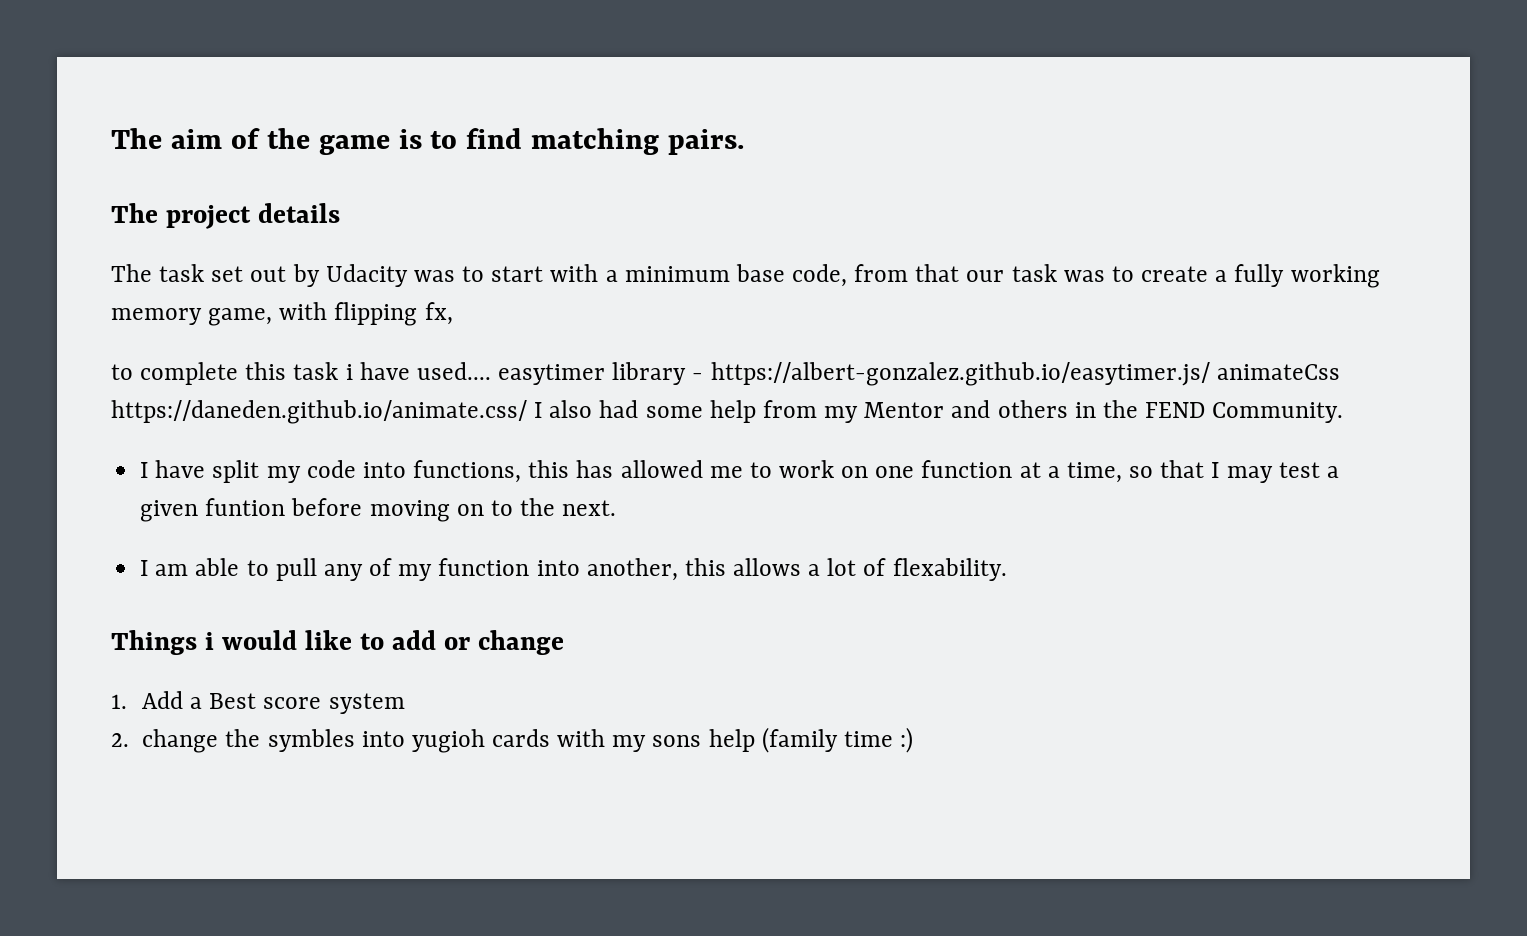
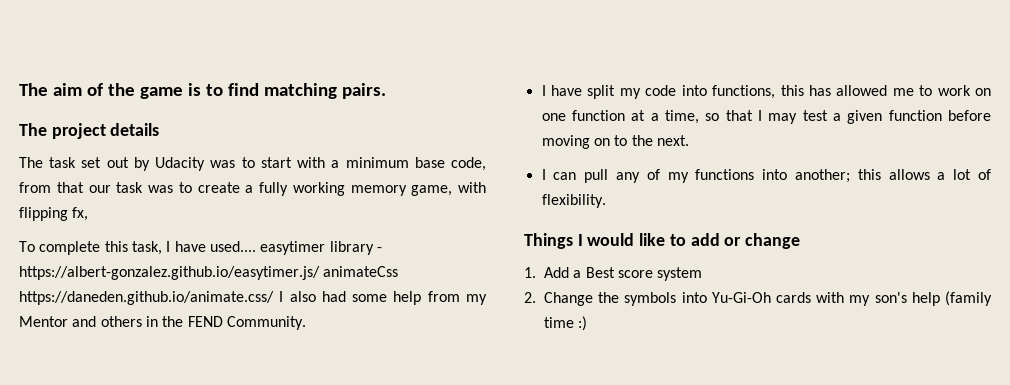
[111,364,133,380] to -> [19,241,35,252] To
[293,362,353,380] task i -> [131,241,171,255] task, I
[205,498,286,516] funtion -> [888,110,942,121] function
[155,558,269,576] am able to -> [553,172,577,180] can
[438,558,678,581] function into another, -> [695,169,850,183] functions into another;
[892,558,1007,581] flexability. -> [541,194,606,208] flexibility.
[204,632,214,650] i -> [577,234,583,246] I
[142,729,485,753] change the symbles into yugioh -> [544,292,771,306] Change the symbols into Yu-Gi-Oh
[652,735,702,747] sons -> [874,292,907,303] son's

